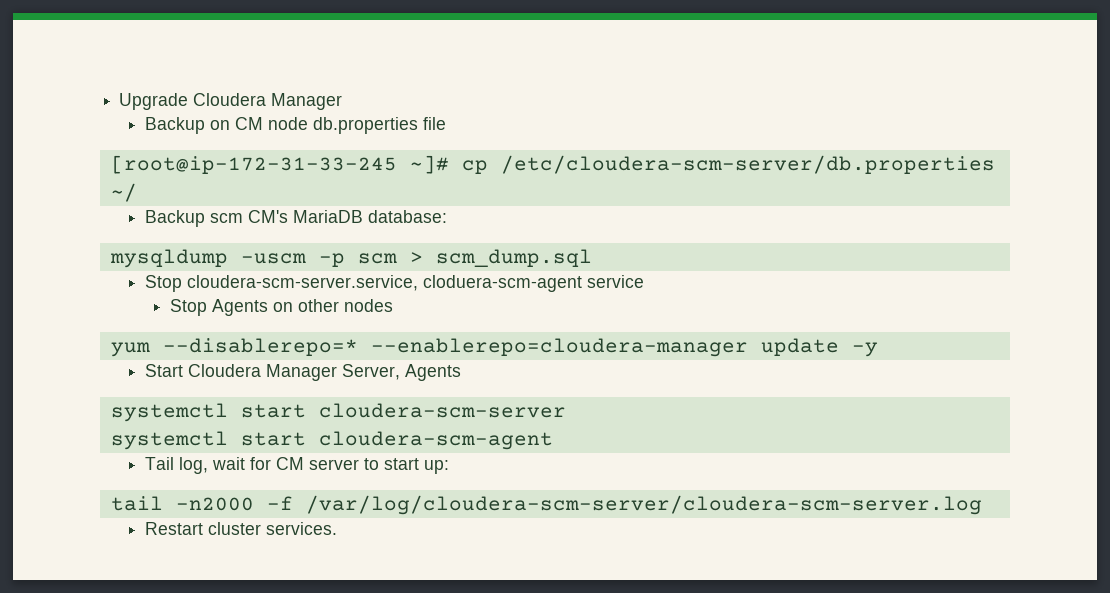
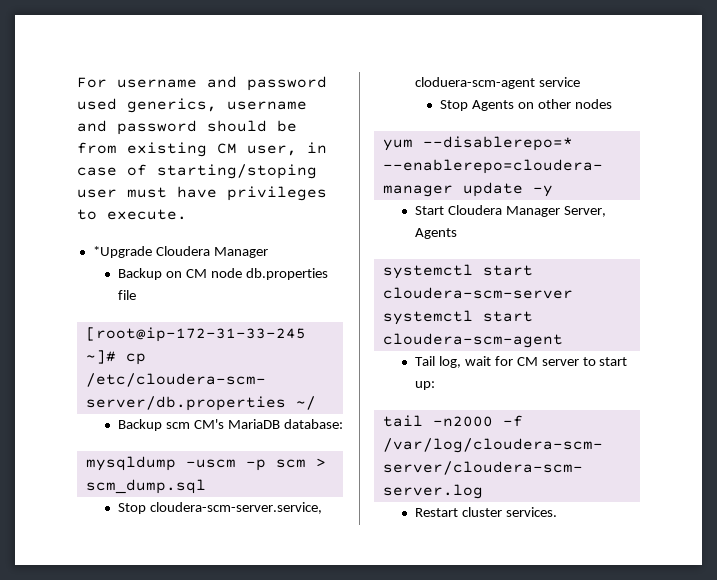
[119,93,189,110] Upgrade -> [77,76,327,91] [77,98,307,113] [77,120,297,135] [77,142,327,157] [77,164,317,179] [77,186,327,201] [77,209,187,220] [92,246,152,258] For username and password used generics, username and password should be from existing CM user, in case of starting/stoping user must have privileges to execute. // *Upgrade

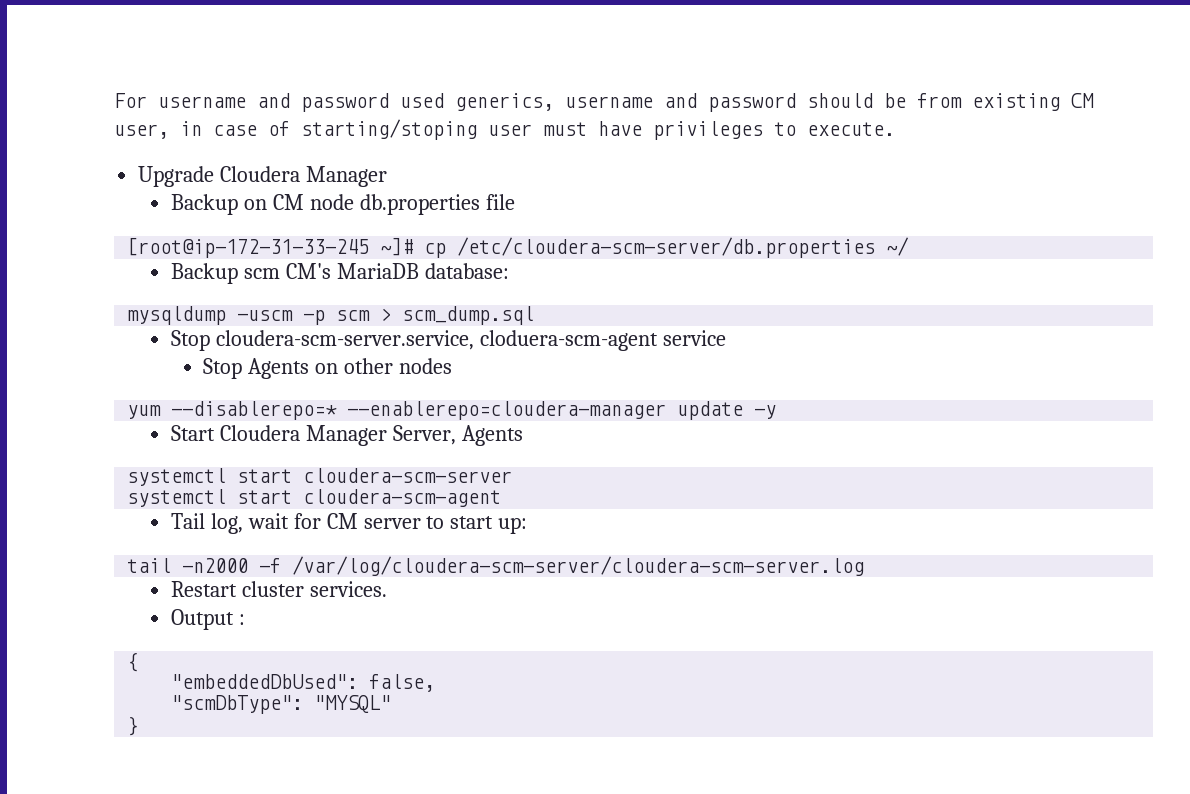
[92,246,152,258] *Upgrade -> [138,166,215,187] Upgrade
(557, 512) none -> [170,609,245,630] [127,652,139,672] [171,674,436,692] [171,695,392,714] [127,716,139,736] // Output : // { // "embeddedDbUsed": false, // "scmDbType": "MYSQL" // }

